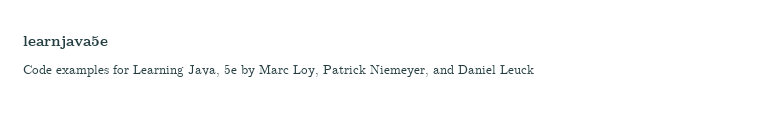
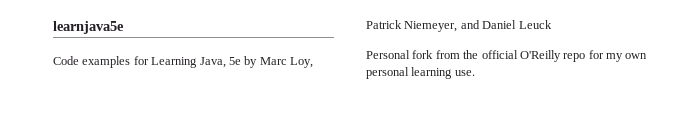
(534, 69) none -> [366,50,648,62] [366,67,475,79] // Personal fork from the official O'Reilly repo for my own personal learning use.

